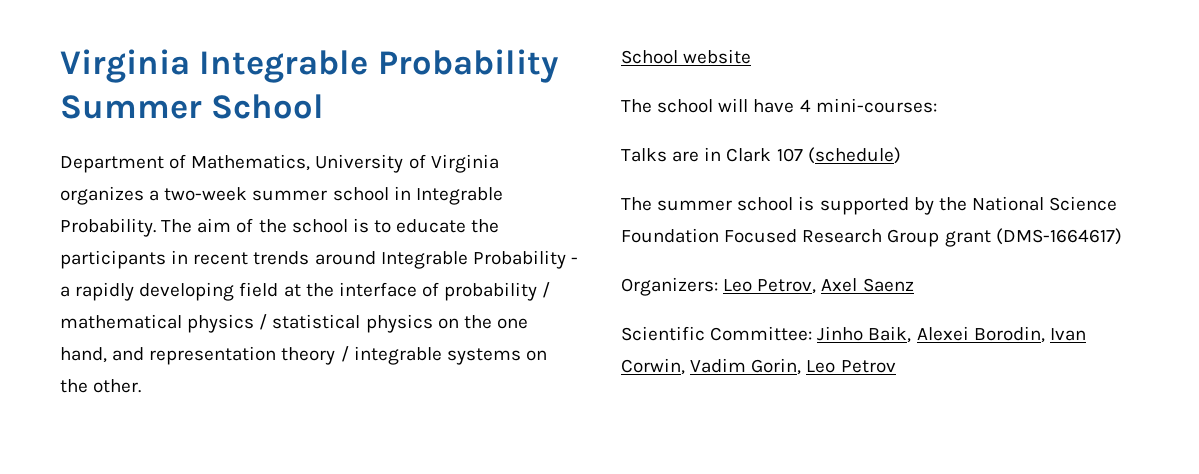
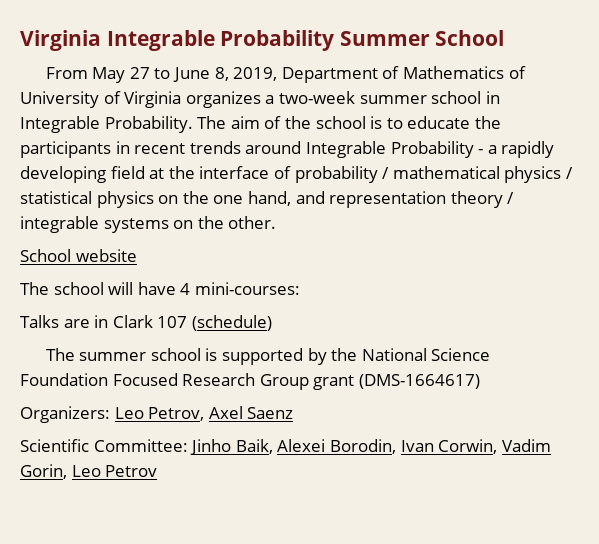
[60,154,311,173] Department of Mathematics, -> [45,66,526,83] From May 27 to June 8, 2019, Department of Mathematics of

